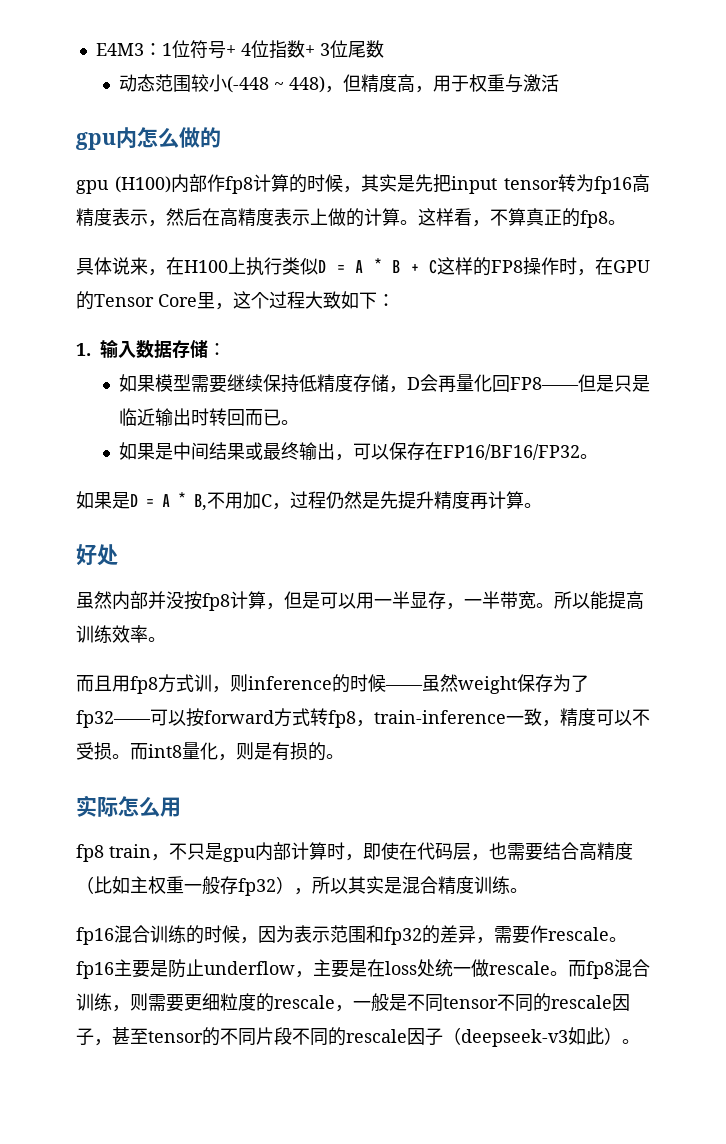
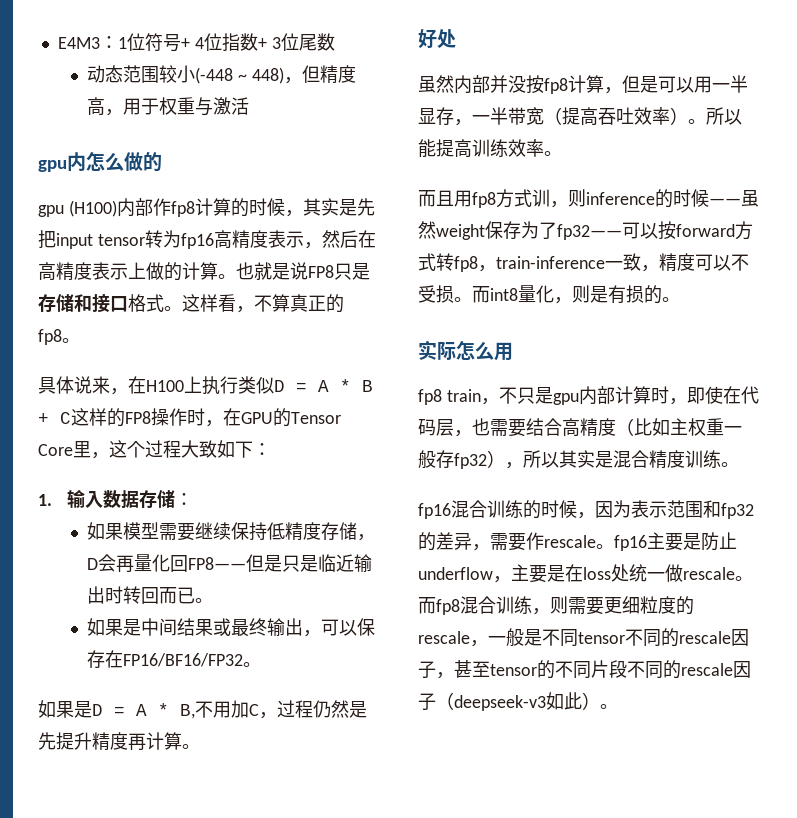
(418, 222) none -> [236,262,370,280] [38,294,182,313] 也就是说FP8只是存储和接口格式。
(536, 600) none -> [544,107,688,126] （提高吞吐效率）

